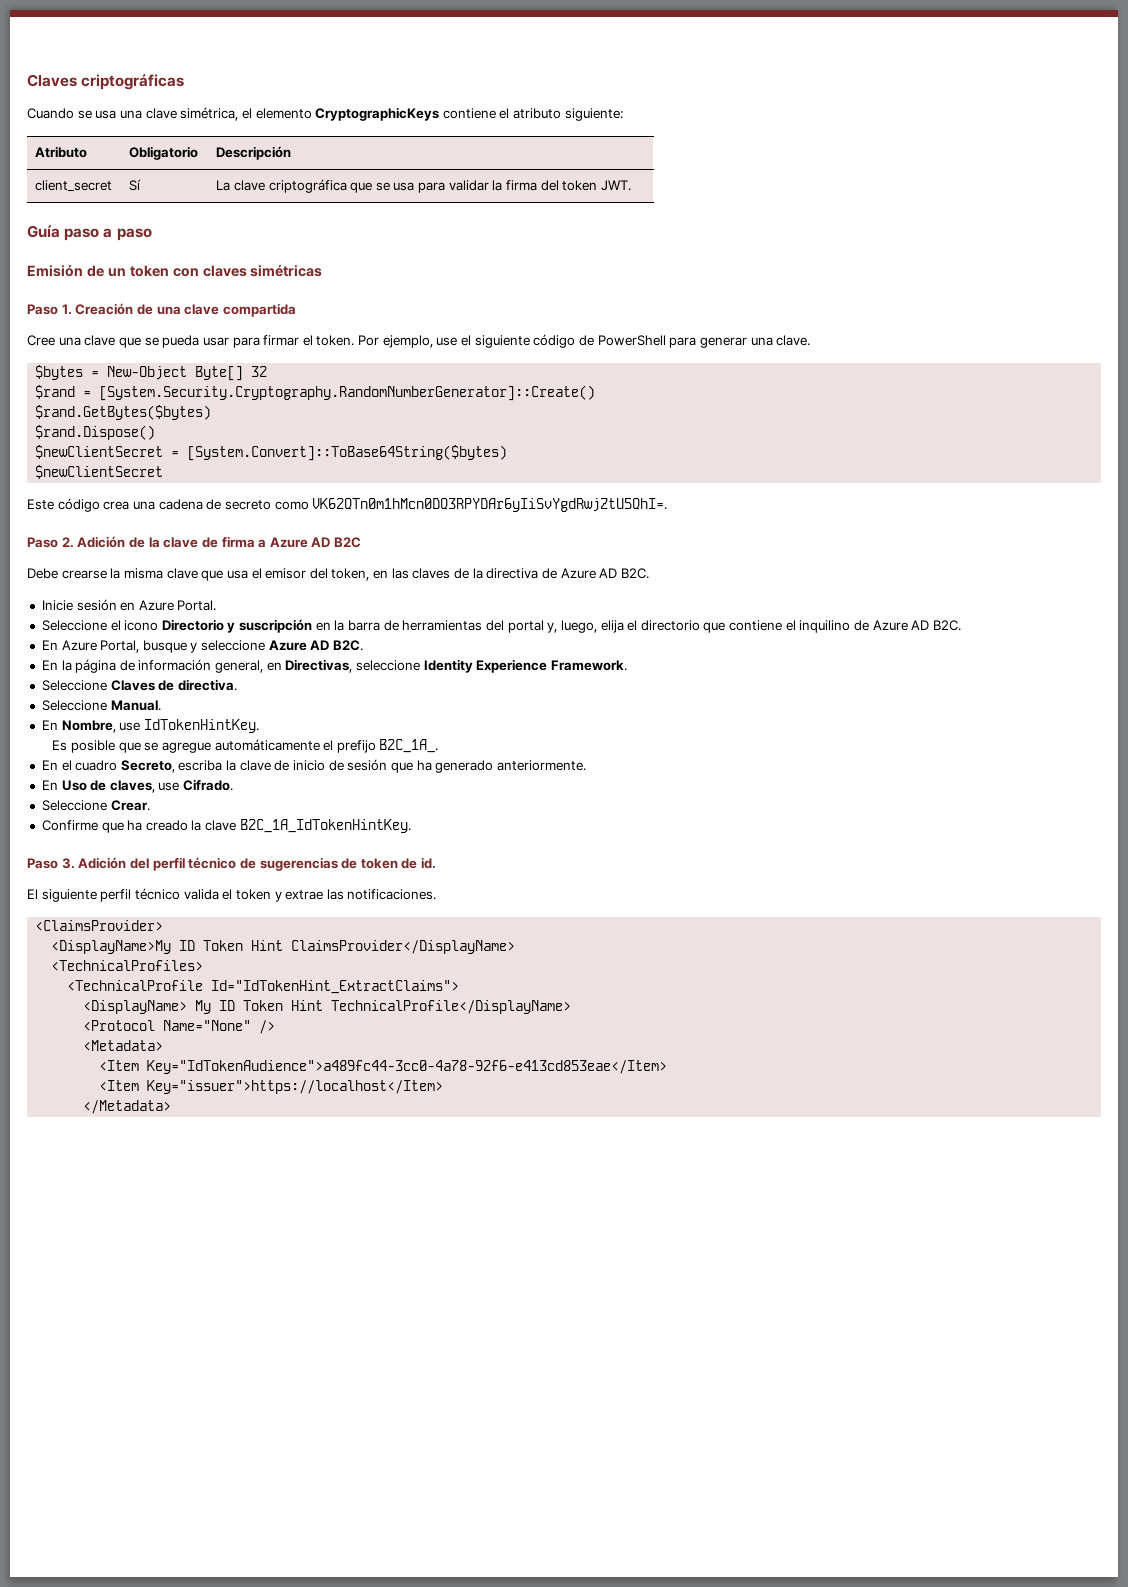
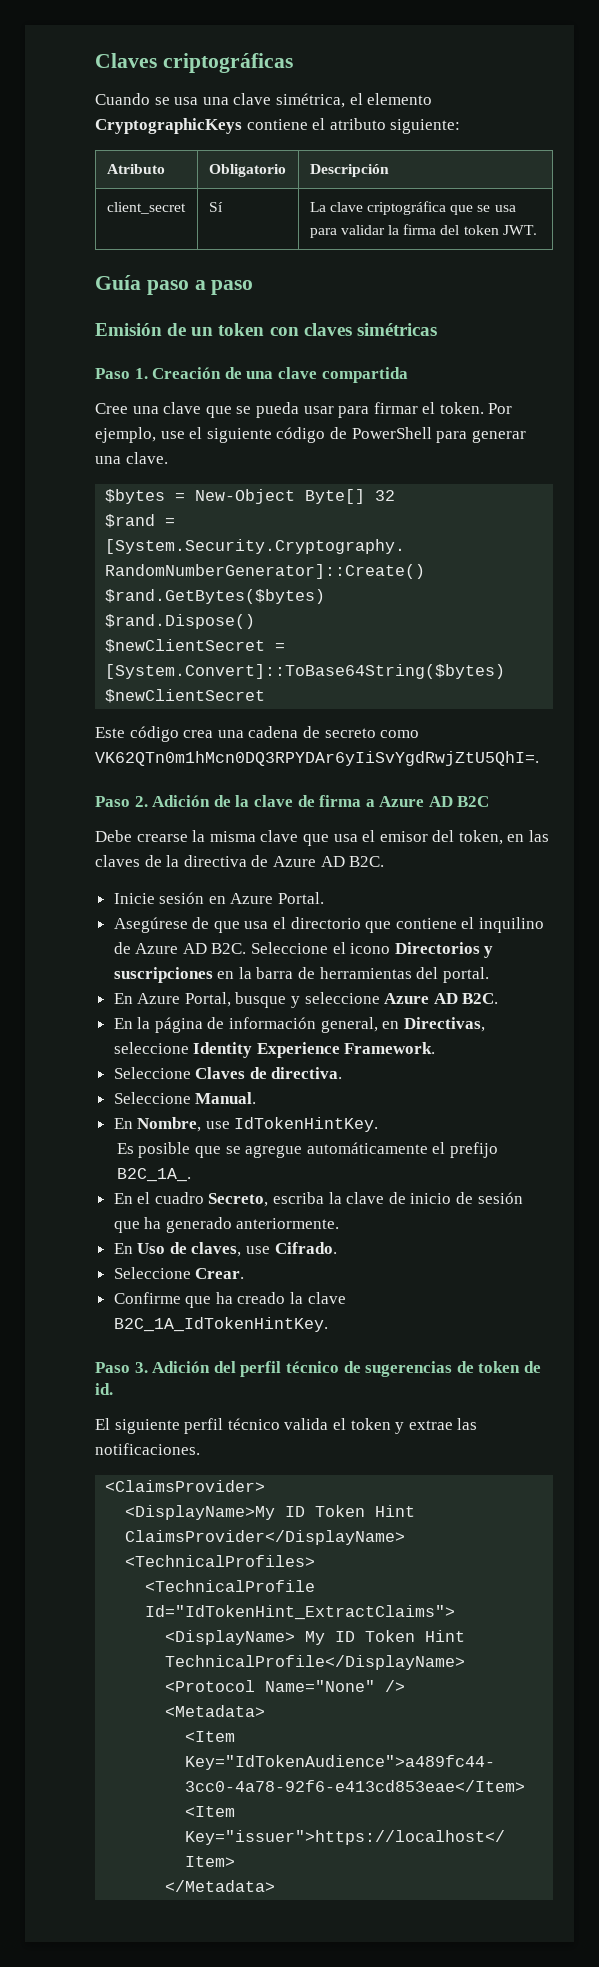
[41,619,624,633] Seleccione el icono Directorio y suscripción en la barra de herramientas del portal y, luego, elija -> [113,917,269,933] Asegúrese de que usa
(961, 625) none -> [251,942,494,958] [113,967,489,983] Seleccione el icono Directorios y suscripciones en la barra de herramientas del portal.

